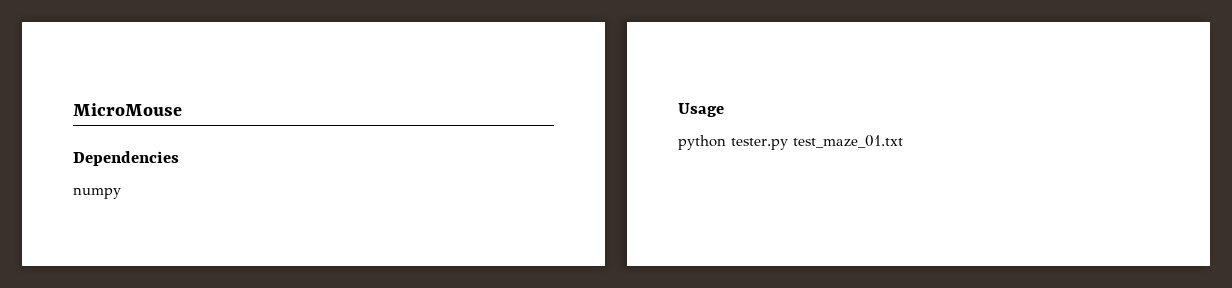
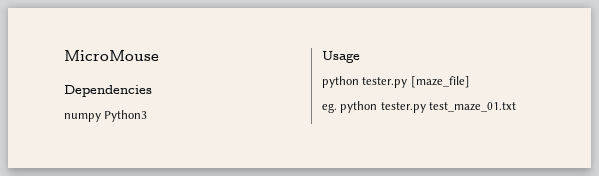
(121, 193) none -> [104,110,148,122] Python3
(788, 144) none -> [410,76,470,88] [322,101,426,113] [maze_file] // eg. python tester.py

